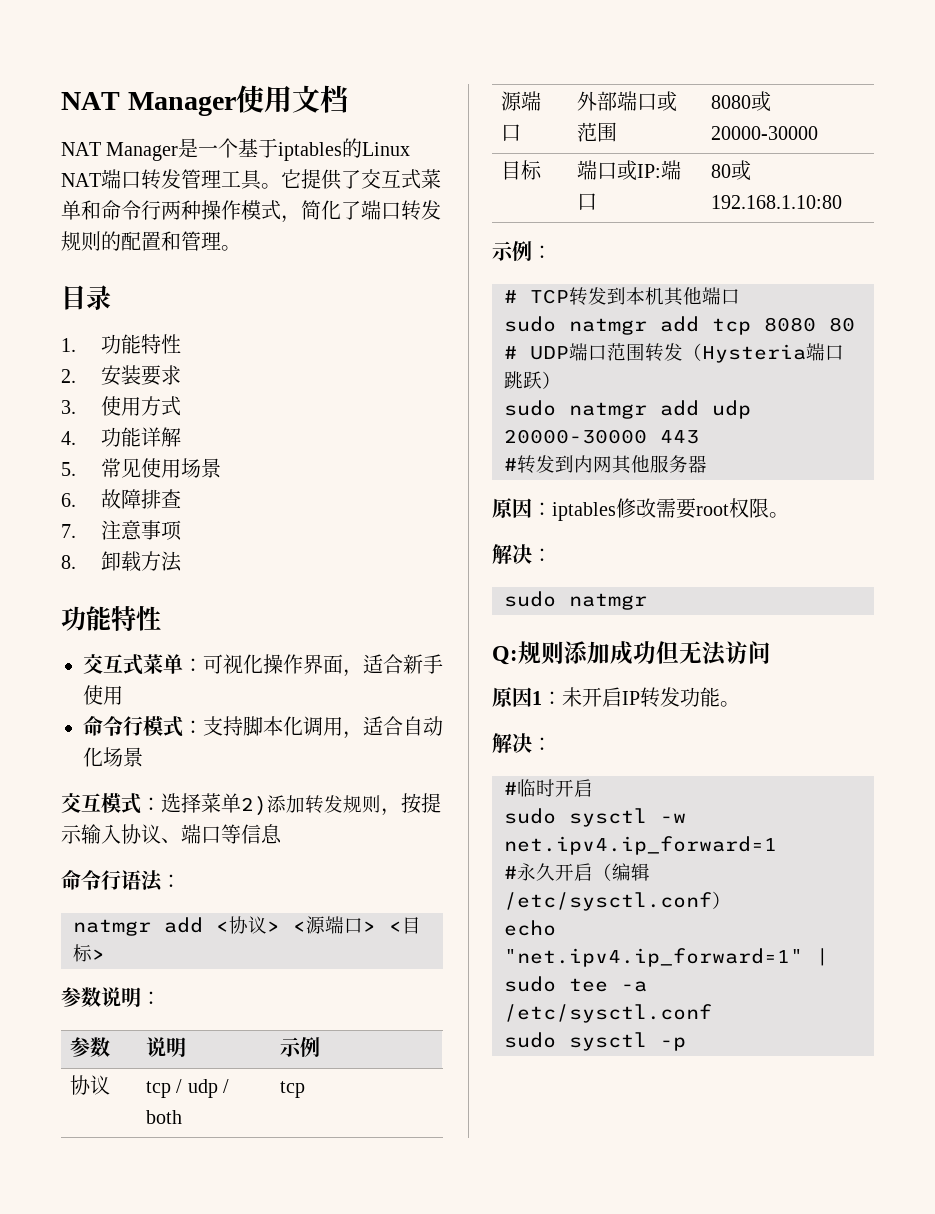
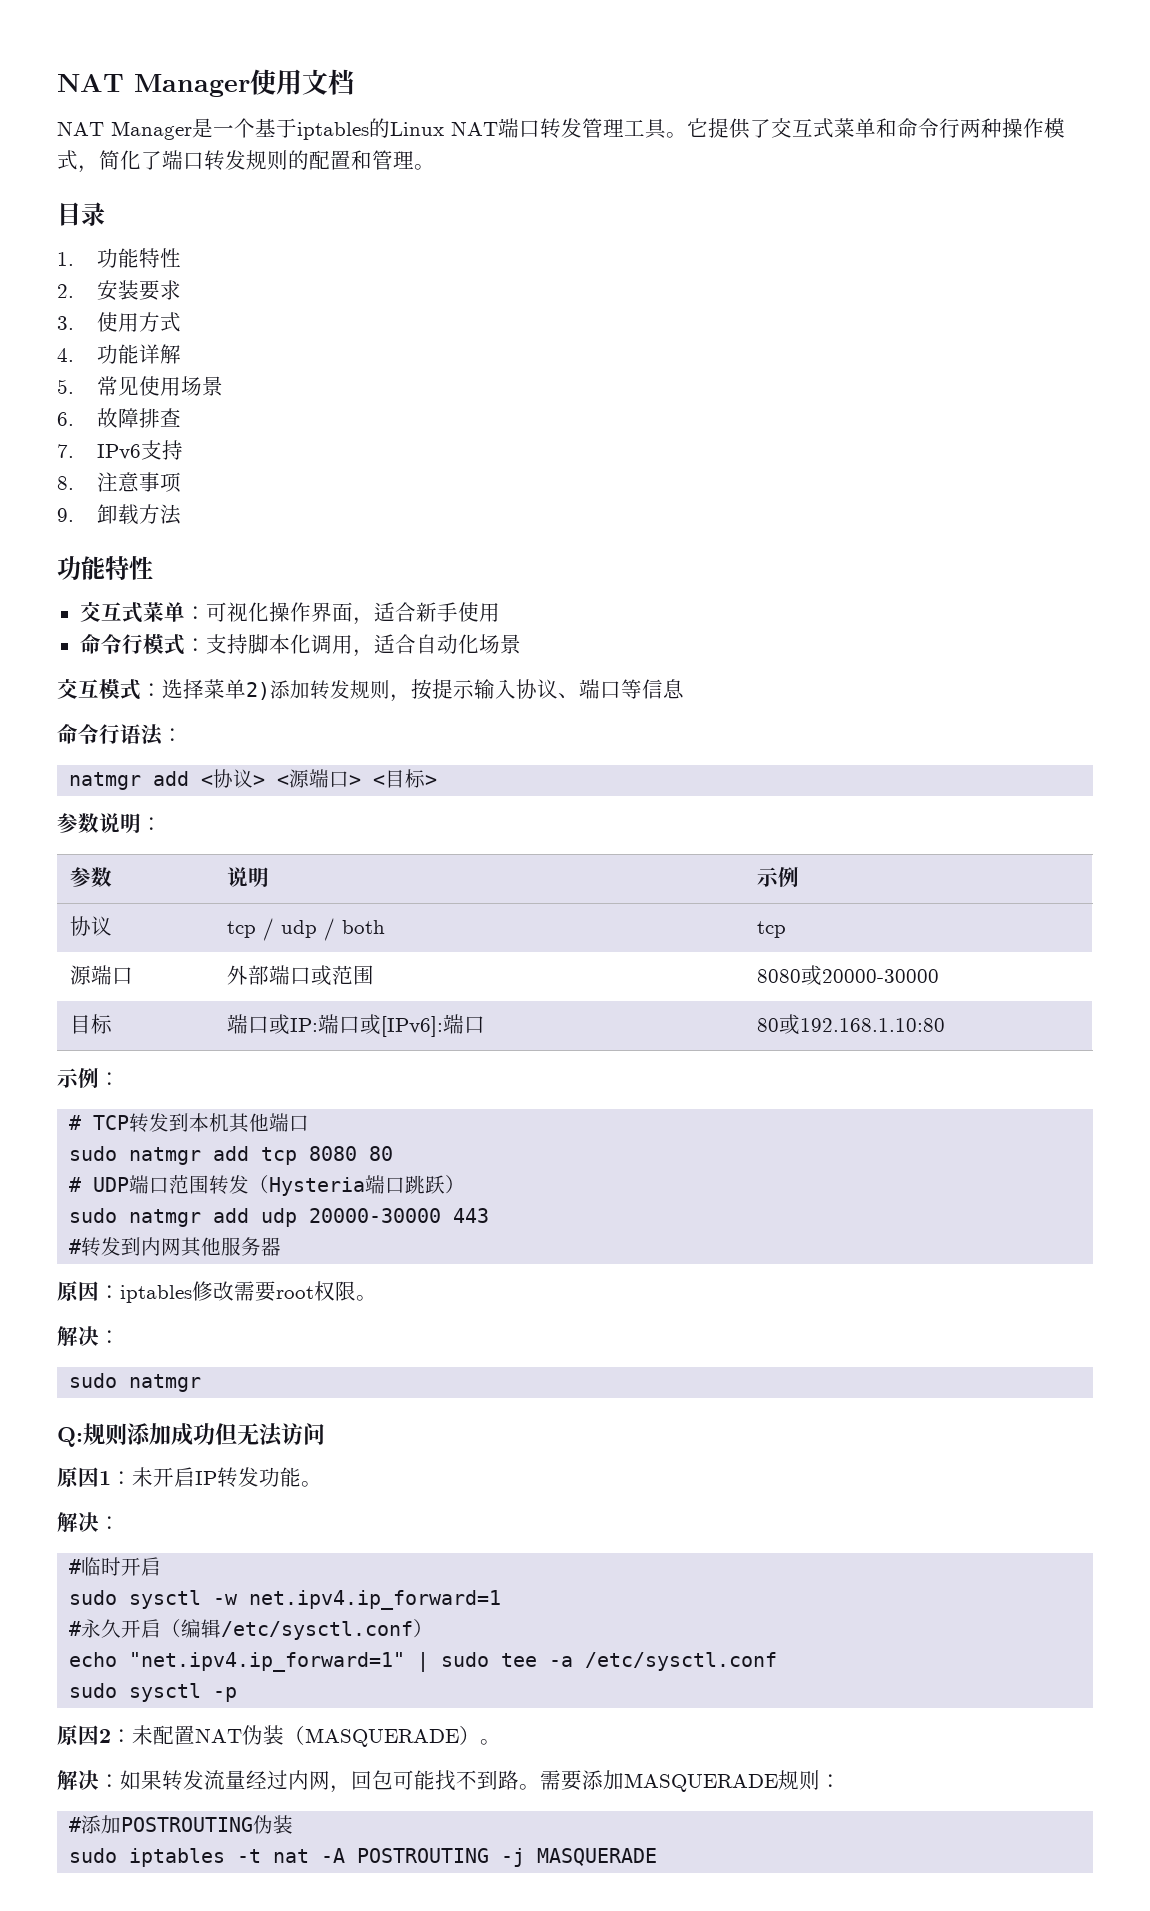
(76, 531) none -> [96,440,183,460] [57,476,74,490] IPv6支持 // 8.
[61,555,76,569] 8. -> [57,508,74,522] 9.
(597, 202) none -> [359,1014,485,1037] 或[IPv6]:端口
(686, 1044) none -> [57,1725,501,1747] [57,1770,841,1793] [69,1815,294,1834] [69,1848,658,1867] // 原因2：未配置NAT伪装（MASQUERADE）。 // 解决：如果转发流量经过内网，回包可能找不到路。需要添加MASQUERADE规则： // #添加POSTROUTING伪装 // sudo iptables -t nat -A POSTROUTING -j MASQUERADE

